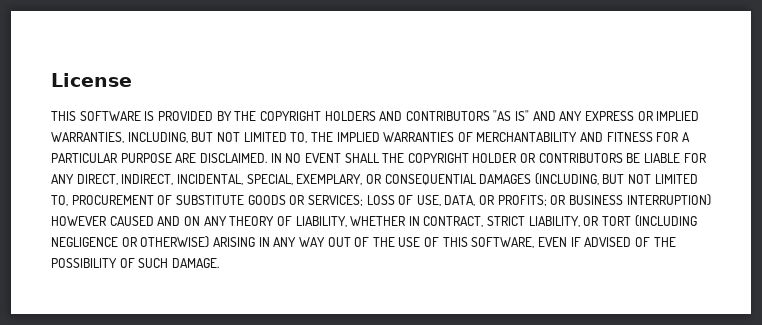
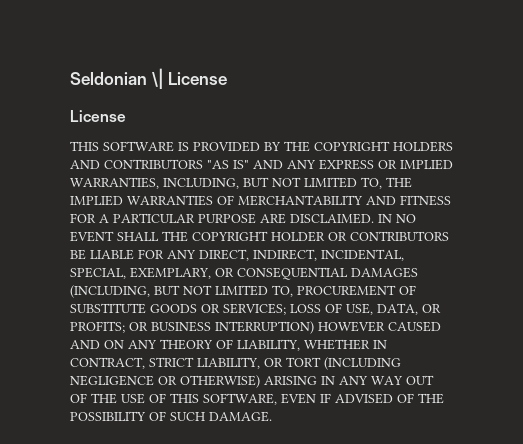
(51, 80) none -> [70,68,228,89] Seldonian \| License //

